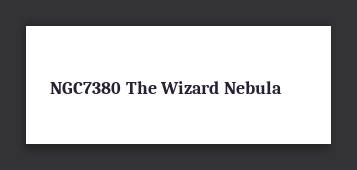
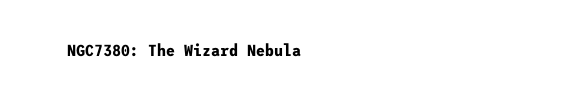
[50,82,121,94] NGC7380 -> [67,44,139,57] NGC7380:

